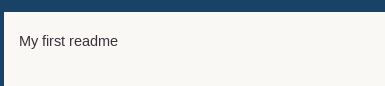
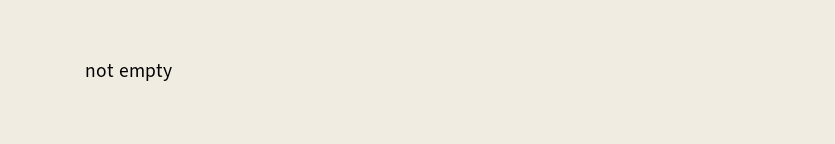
[19,35,118,49] My first readme -> [85,63,173,81] not empty

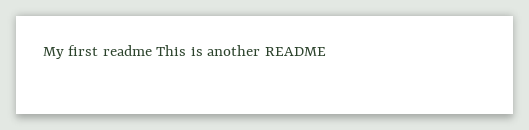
[85,63,173,81] not empty -> [43,45,326,59] My first readme This is another README

